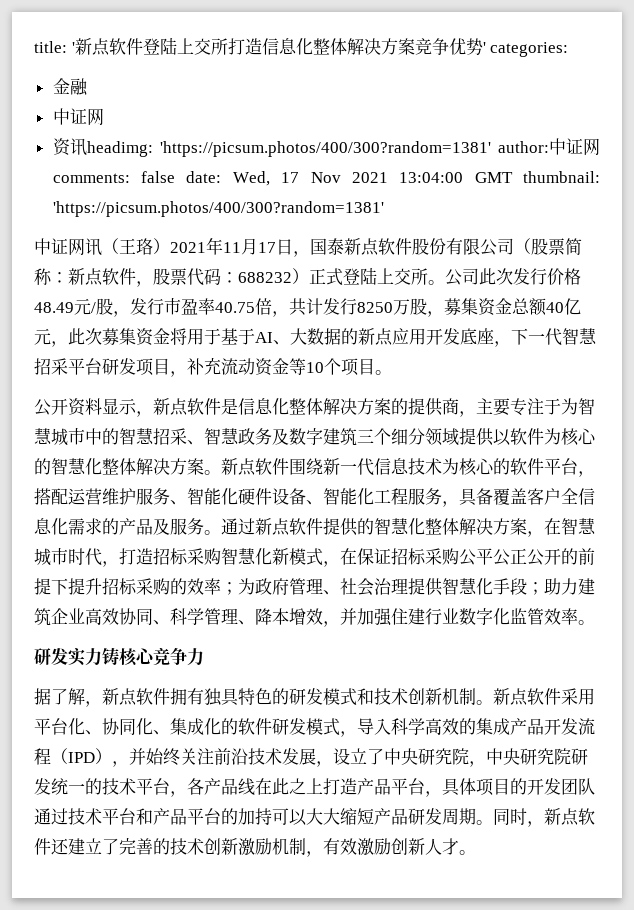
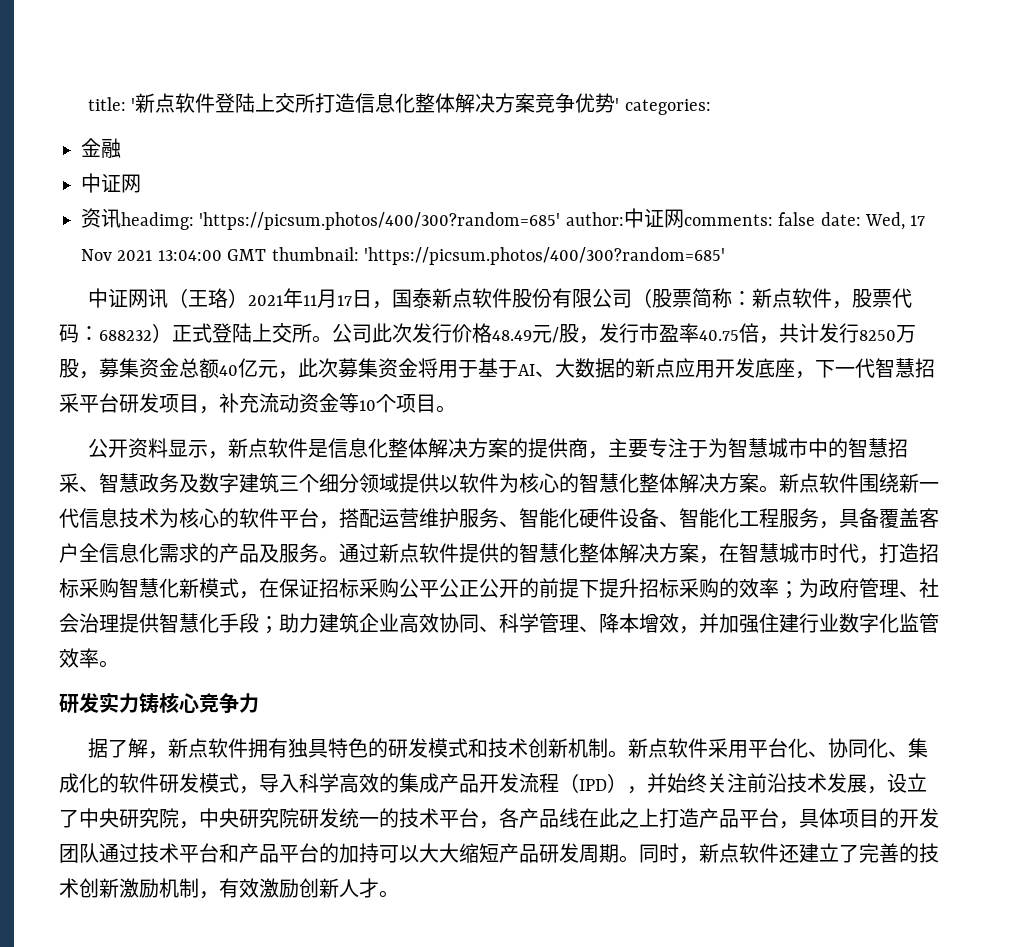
[159,141,491,157] 'https://picsum.photos/400/300?random=1381' -> [199,212,561,230] 'https://picsum.photos/400/300?random=685'
[52,201,384,217] 'https://picsum.photos/400/300?random=1381' -> [364,247,725,265] 'https://picsum.photos/400/300?random=685'

